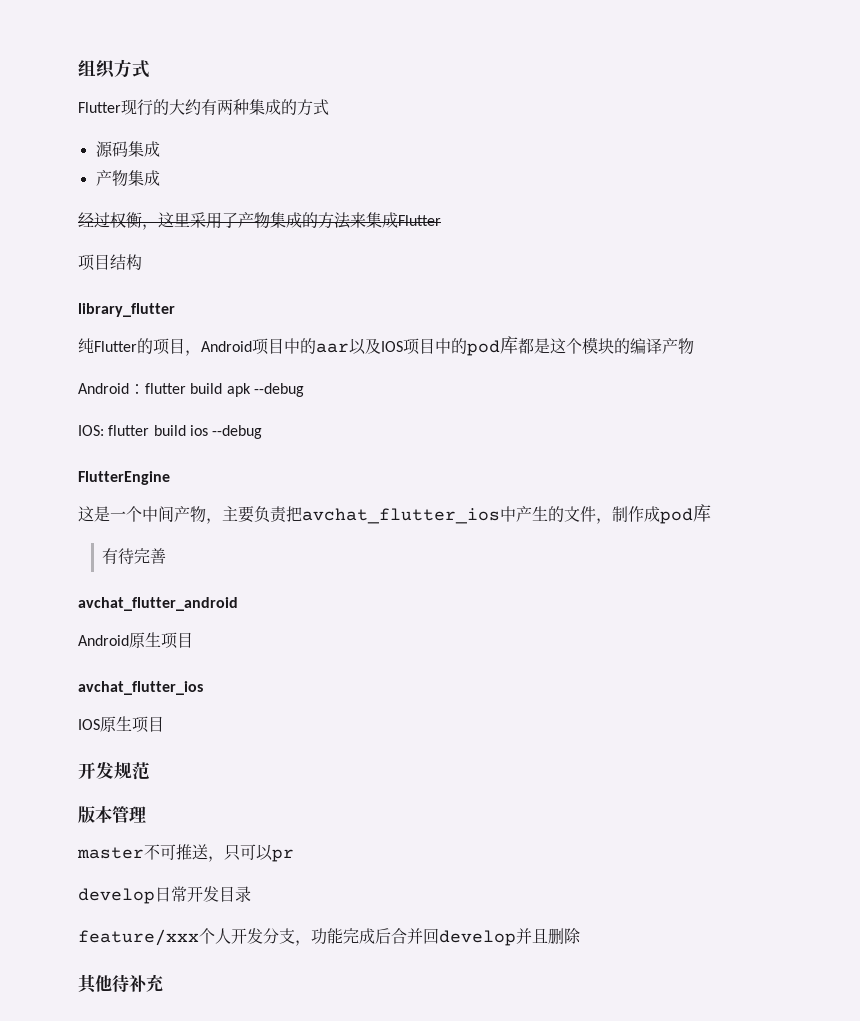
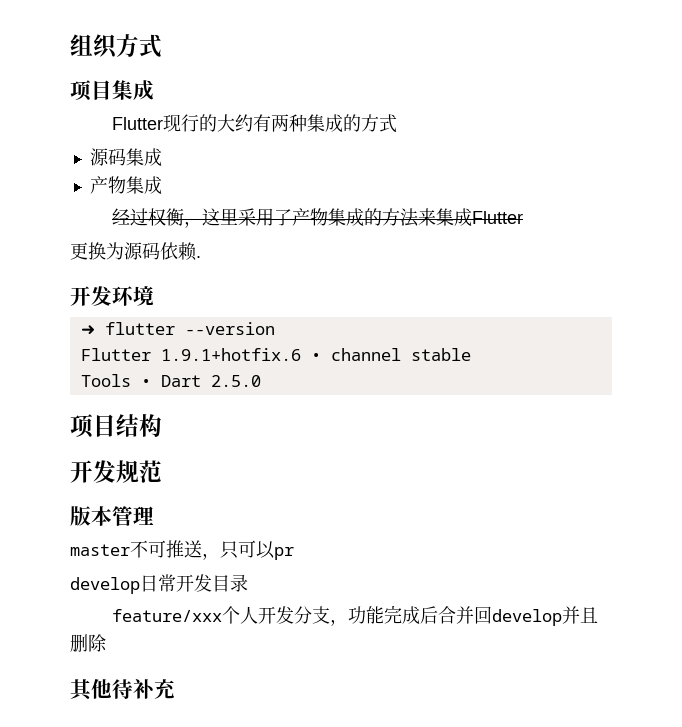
(150, 69) none -> [70,80,154,101] // 项目集成
[78,254,142,271] [78,303,175,317] [78,336,694,356] [78,383,304,397] [78,425,263,439] [78,471,170,485] [78,504,711,524] [102,548,167,564] [78,597,238,611] [78,632,193,649] [78,681,203,695] [78,716,164,733] 项目结构 // library_flutter // 纯Flutter的项目，Android项目中的aar以及IOS项目中的pod库都是这个模块的编译产物 // Android：flutter build apk --debug // IOS: flutter build ios --debug // FlutterEngine // 这是一个中间产物，主要负责把avchat_flutter_ios中产生的文件，制作成pod库 // 有待完善 // avchat_flutter_android // Android原生项目 // avchat_flutter_ios // IOS原生项目 -> [70,242,201,261] [70,286,154,306] [80,322,275,335] [80,348,471,361] [80,374,261,387] [70,414,162,438] 更换为源码依赖. // 开发环境 // ➜ flutter --version // Flutter 1.9.1+hotfix.6 • channel stable // Tools • Dart 2.5.0 // 项目结构

